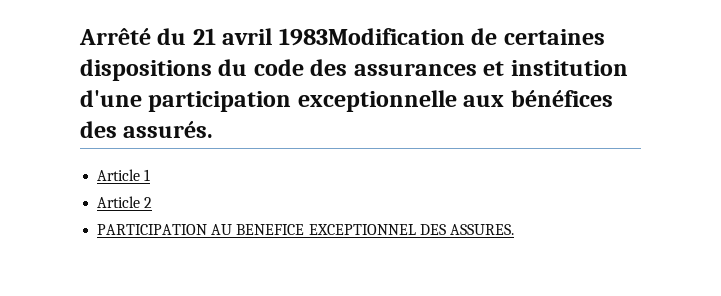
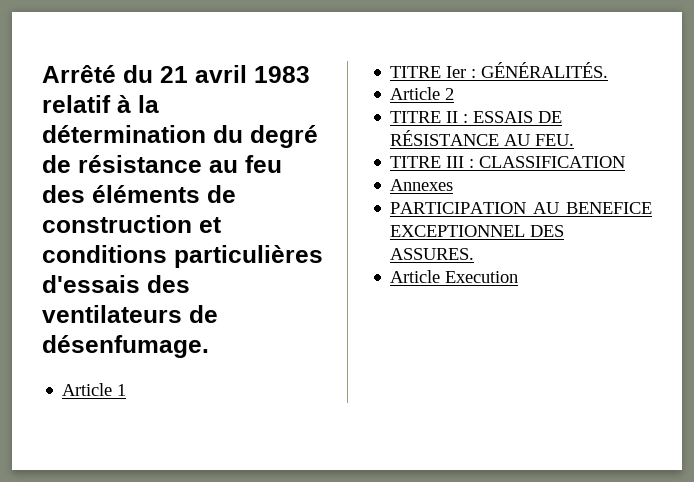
[278,28,605,46] [80,59,628,81] [80,90,613,112] [80,121,214,138] [97,169,151,181] [97,196,153,208] 1983Modification de certaines dispositions du code des assurances et institution d'une participation exceptionnelle aux bénéfices des assurés. // Article 1 // Article 2 -> [254,66,310,83] [42,95,159,113] [42,125,318,148] [42,155,282,173] [42,185,236,203] [42,215,221,233] [42,245,323,268] [42,275,190,293] [42,305,218,323] [42,335,209,358] [62,383,127,396] [390,62,609,78] [390,87,455,100] [390,111,563,123] [390,130,575,146] [390,156,626,168] [390,179,454,191] 1983 relatif à la détermination du degré de résistance au feu des éléments de construction et conditions particulières d'essais des ventilateurs de désenfumage. // Article 1 // TITRE Ier : GÉNÉRALITÉS. // Article 2 // TITRE II : ESSAIS DE RÉSISTANCE AU FEU. // TITRE III : CLASSIFICATION // Annexes
(514, 229) none -> [390,270,519,283] // Article Execution

